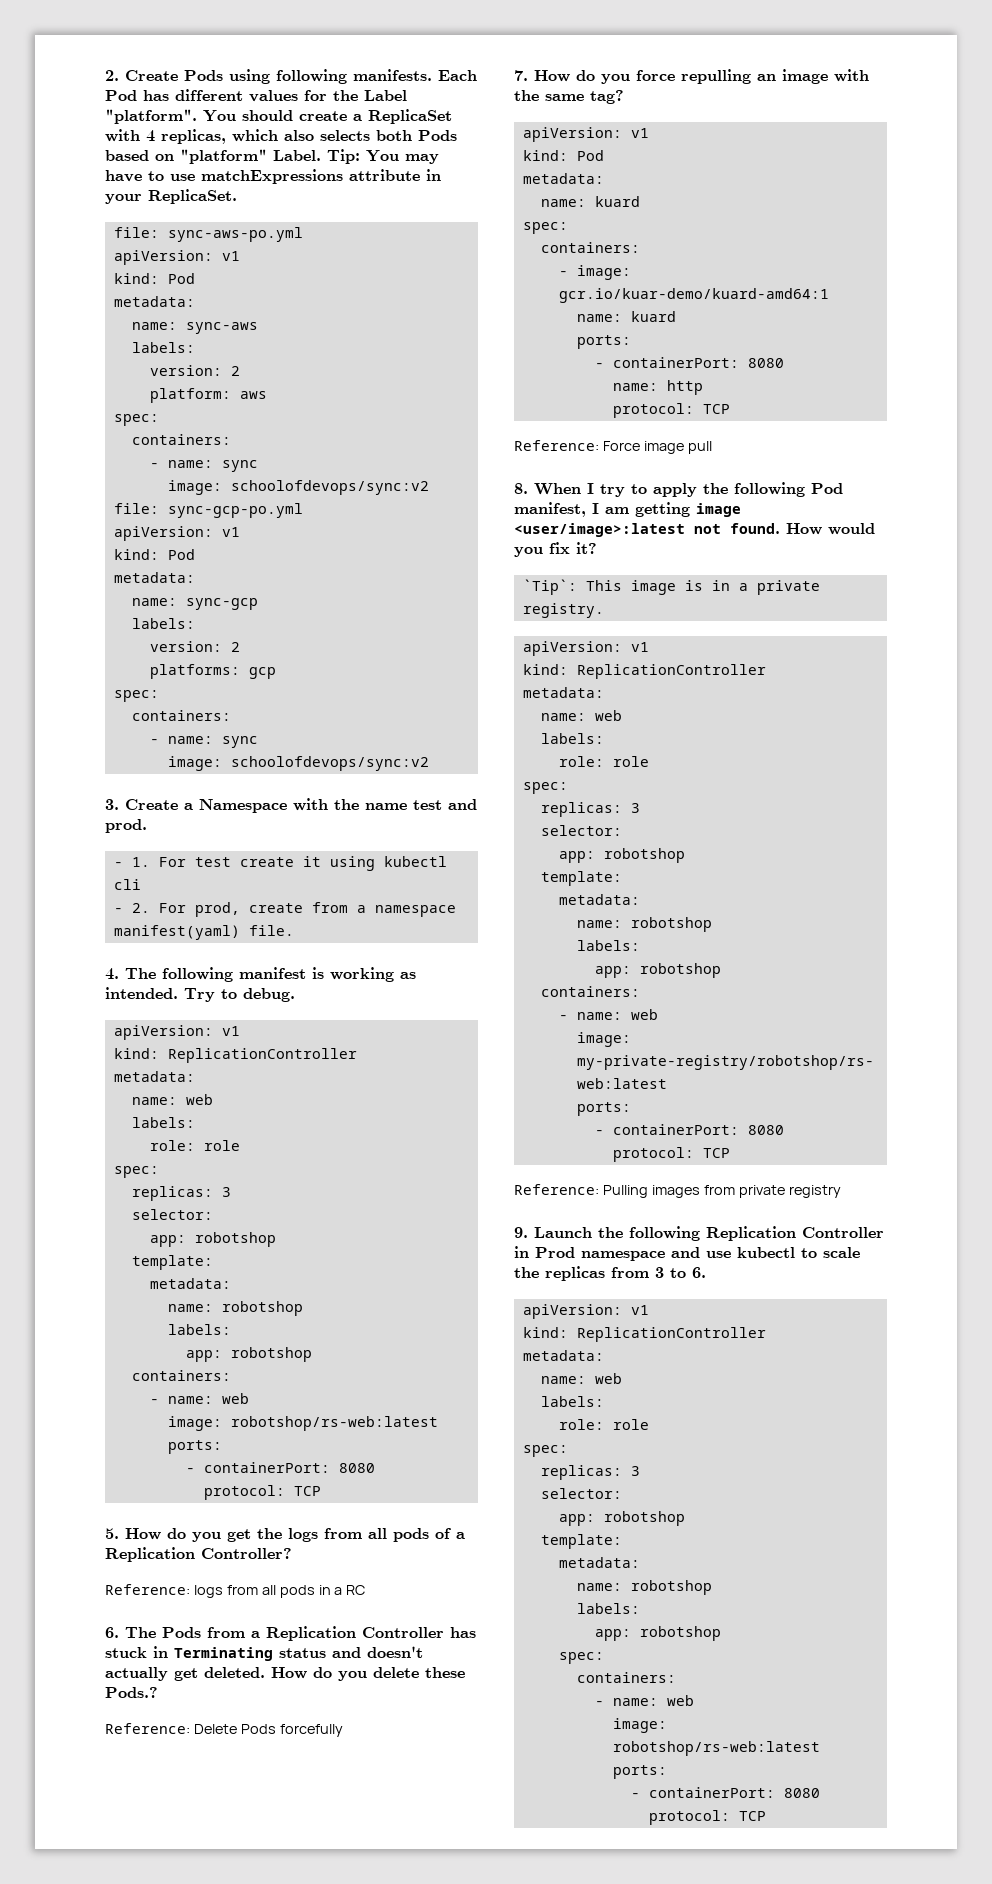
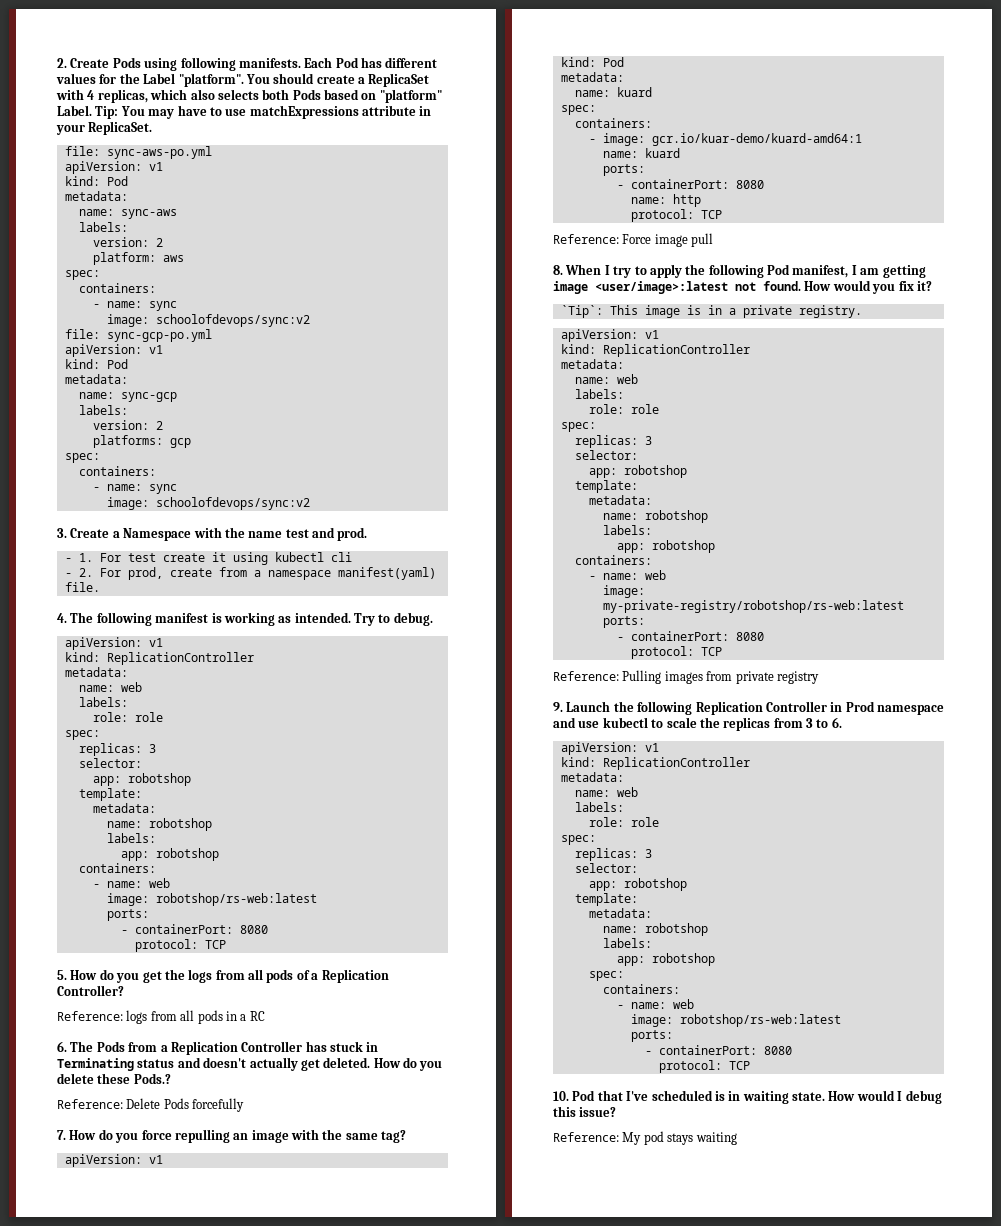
(766, 1816) none -> [553,1090,942,1104] [553,1106,617,1117] [553,1131,737,1145] // 10. Pod that I've scheduled is in waiting state. How would I debug this issue? // Reference: My pod stays waiting

